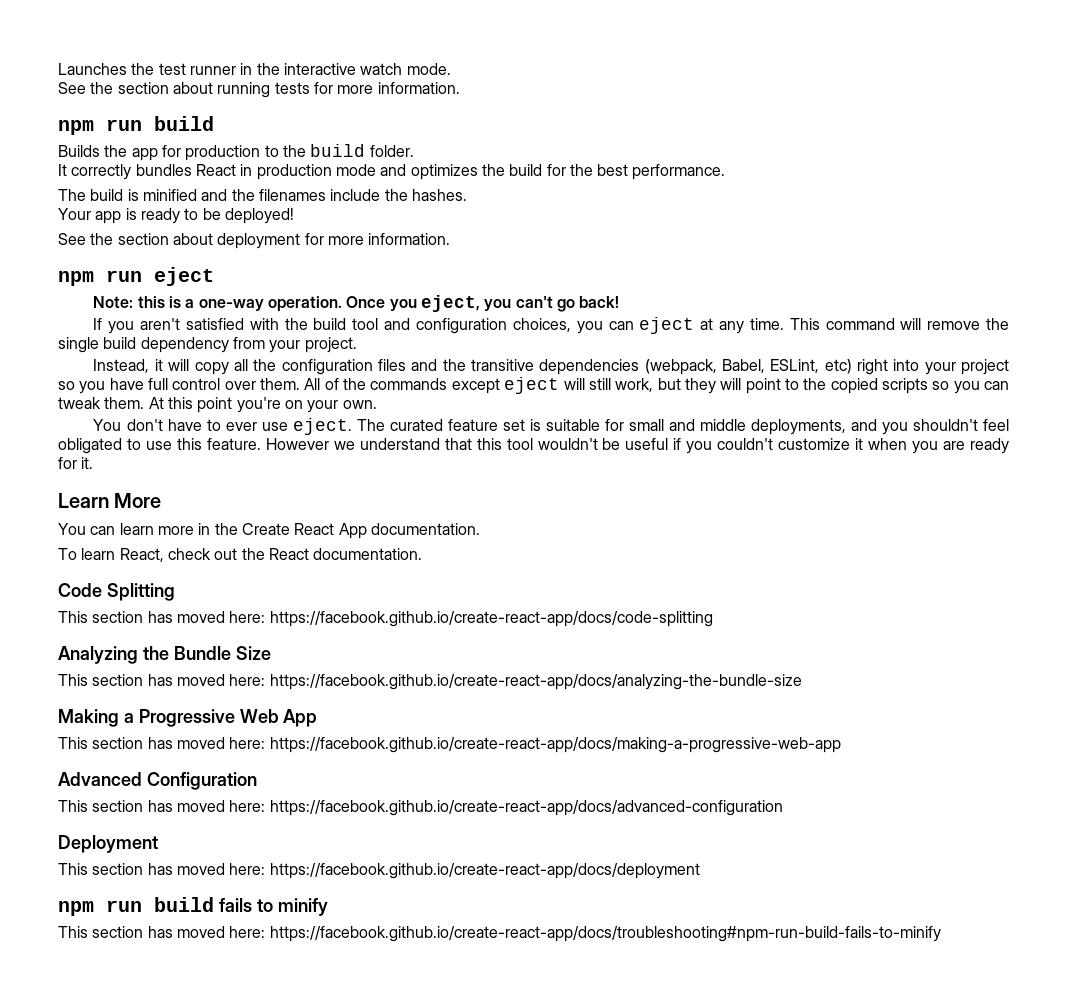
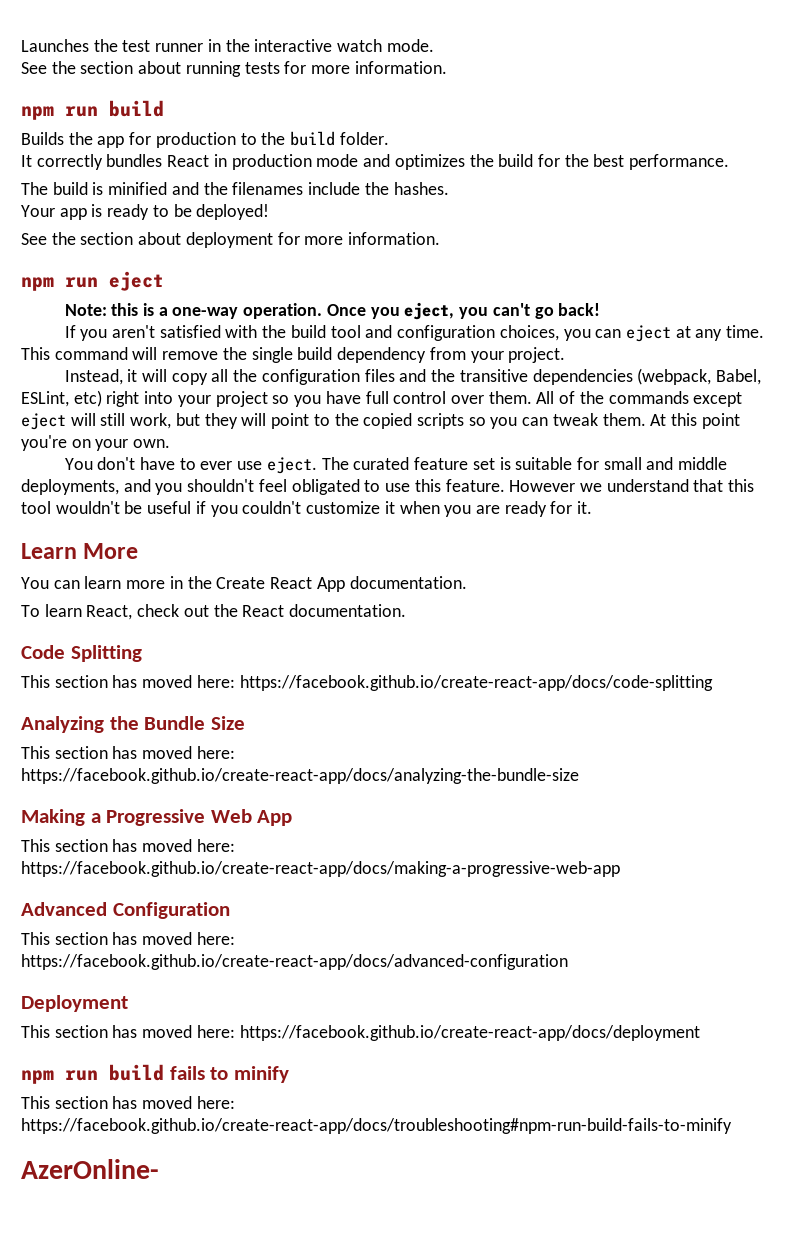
(941, 934) none -> [21,1159,159,1179] // AzerOnline-

